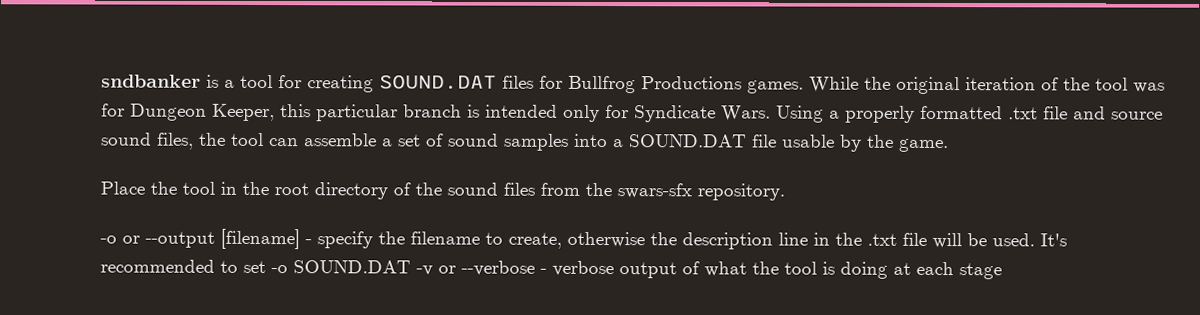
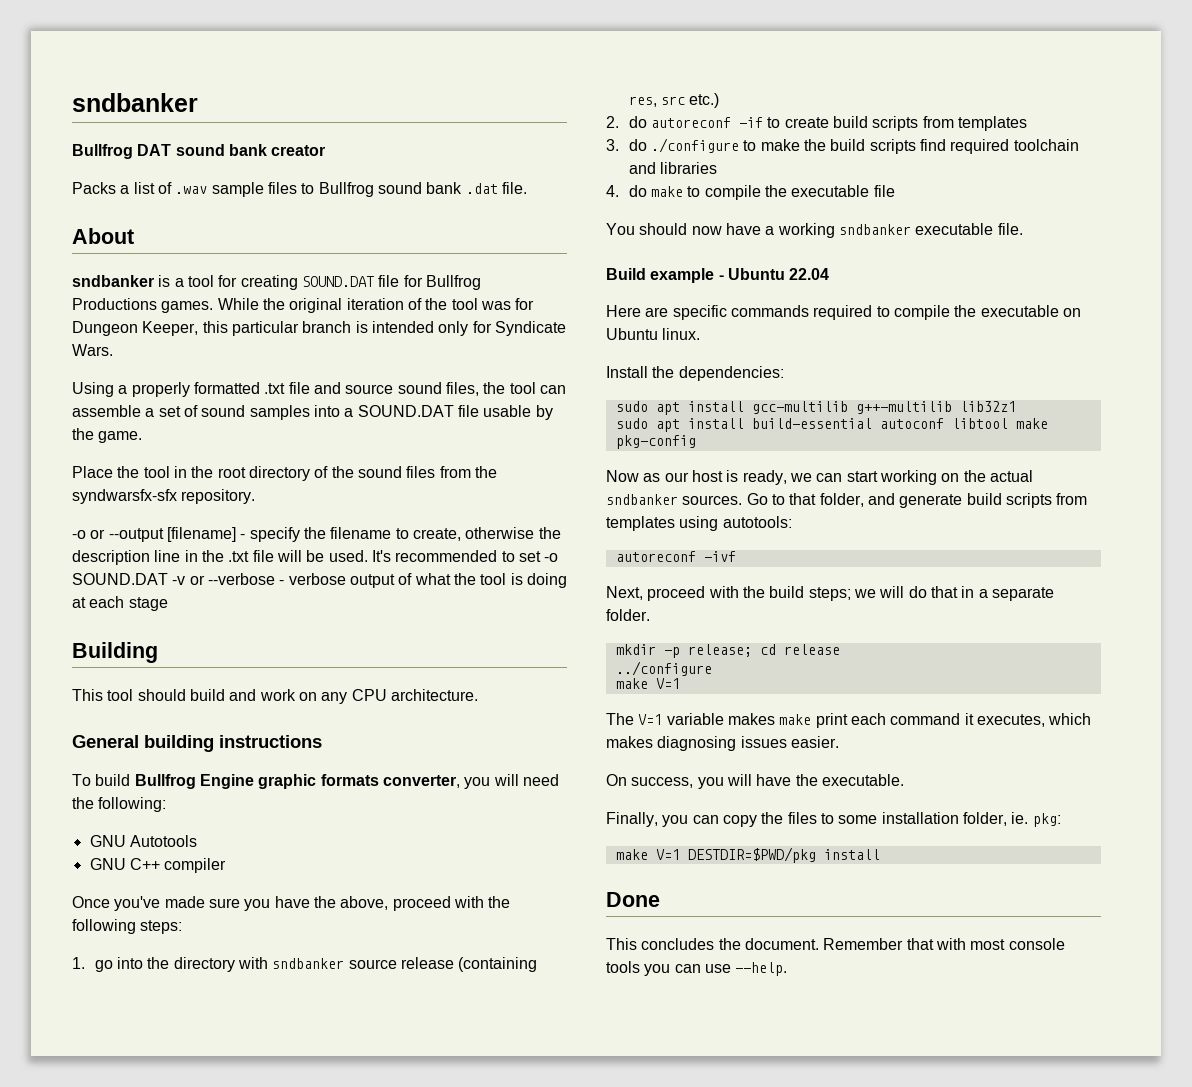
[101,74,201,88] sndbanker -> [72,93,198,112] [72,144,326,159] [72,182,527,197] [72,228,134,244] [72,275,154,287] sndbanker // Bullfrog DAT sound bank creator // Packs a list of .wav sample files to Bullfrog sound bank .dat file. // About // sndbanker
[502,75,534,89] files -> [378,275,400,287] file
(771, 113) none -> (113, 350) //
[617,183,692,199] swars-sfx -> [72,489,177,504] syndwarsfx-sfx
(1002, 271) none -> [72,642,158,663] [72,689,478,704] [72,735,322,752] [72,774,559,789] [72,797,167,812] [89,835,197,847] [89,858,227,873] [72,896,511,911] [72,919,183,934] [72,957,538,972] [628,93,720,108] [606,116,1027,131] [606,138,1079,154] [628,162,718,174] [606,185,895,200] [606,223,1023,238] [606,268,830,283] [606,305,1081,320] [606,328,701,340] [606,366,784,381] [615,401,1016,415] [615,418,1048,432] [615,435,696,449] [606,470,1033,485] [606,493,1088,508] [606,516,792,531] [615,551,736,562] [606,586,1054,601] [606,609,650,621] [615,644,840,658] [615,661,712,676] [615,678,680,689] [606,713,1092,728] [606,736,839,751] [606,774,904,789] [606,812,1061,827] [615,847,880,863] [606,892,660,907] [606,938,1065,950] [606,961,788,976] // Building // This tool should build and work on any CPU architecture. // General building instructions // To build Bullfrog Engine graphic formats converter, you will need the following: // GNU Autotools // GNU C++ compiler // Once you've made sure you have the above, proceed with the following steps: // 1. go into the directory with sndbanker source release (containing res, src etc.) // 2. do autoreconf -if to create build scripts from templates // 3. do ./configure to make the build scripts find required toolchain and libraries // 4. do make to compile the executable file // You should now have a working sndbanker executable file. // Build example - Ubuntu 22.04 // Here are specific commands required to compile the executable on Ubuntu linux. // Install the dependencies: // sudo apt install gcc-multilib g++-multilib lib32z1 // sudo apt install build-essential autoconf libtool make pkg-config // Now as our host is ready, we can start working on the actual sndbanker sources. Go to that folder, and generate build scripts from templates using autotools: // autoreconf -ivf // Next, proceed with the build steps; we will do that in a separate folder. // mkdir -p release; cd release // ../configure // make V=1 // The V=1 variable makes make print each command it executes, which makes diagnosing issues easier. // On success, you will have the executable. // Finally, you can copy the files to some installation folder, ie. pkg: // make V=1 DESTDIR=$PWD/pkg install // Done // This concludes the document. Remember that with most console tools you can use --help.

